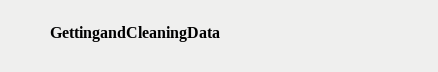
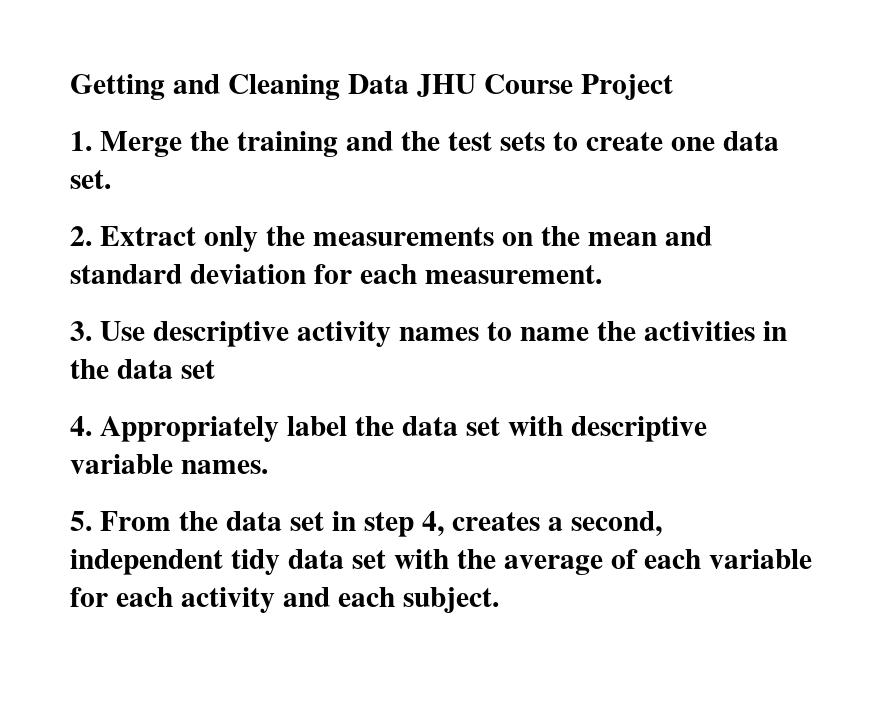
[50,26,220,42] GettingandCleaningData -> [70,74,673,100] [70,131,779,157] [70,170,111,189] [70,226,712,252] [70,264,602,284] [70,321,787,347] [70,359,215,379] [70,416,707,442] [70,454,268,474] [70,511,662,537] [70,549,812,575] [70,587,499,613] Getting and Cleaning Data JHU Course Project // 1. Merge the training and the test sets to create one data set. // 2. Extract only the measurements on the mean and standard deviation for each measurement. // 3. Use descriptive activity names to name the activities in the data set // 4. Appropriately label the data set with descriptive variable names. // 5. From the data set in step 4, creates a second, independent tidy data set with the average of each variable for each activity and each subject.

